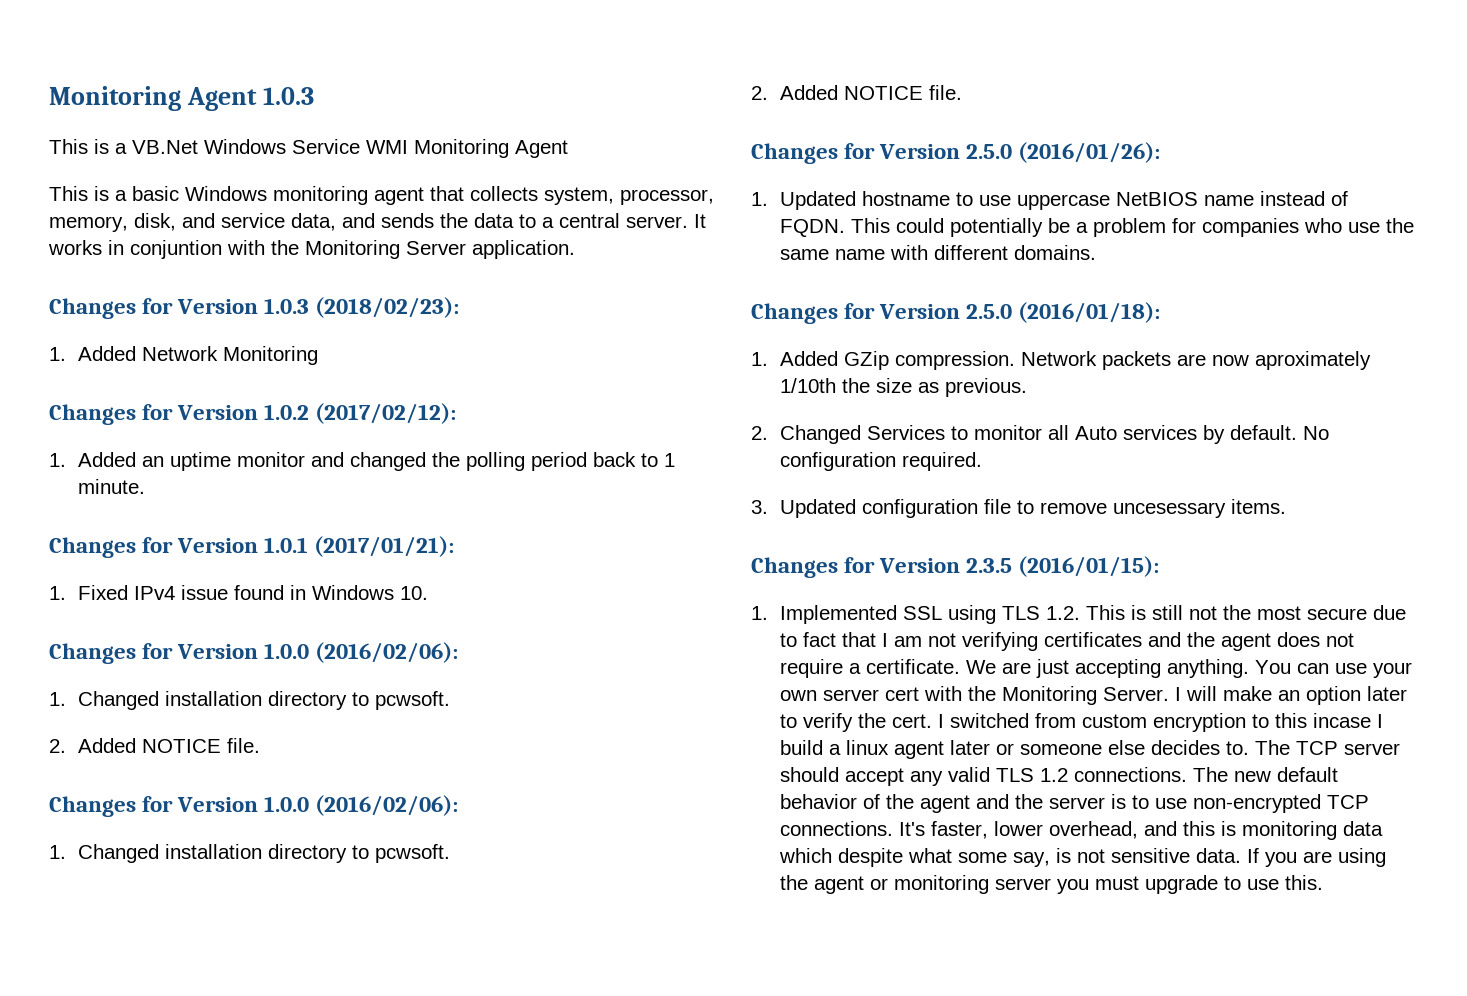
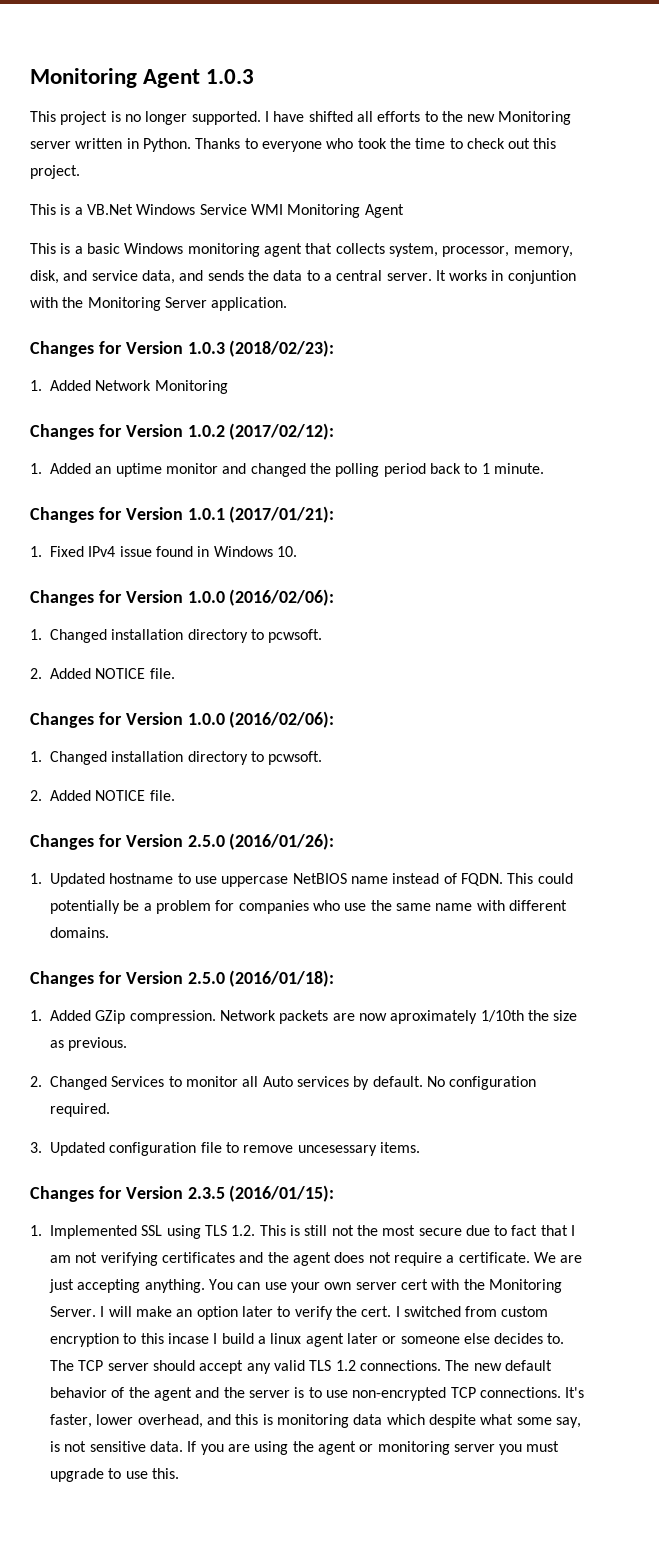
(315, 96) none -> [30,111,572,125] [30,138,557,152] [30,165,80,179] // This project is no longer supported. I have shifted all efforts to the new Monitoring server written in Python. Thanks to everyone who took the time to check out this project.

